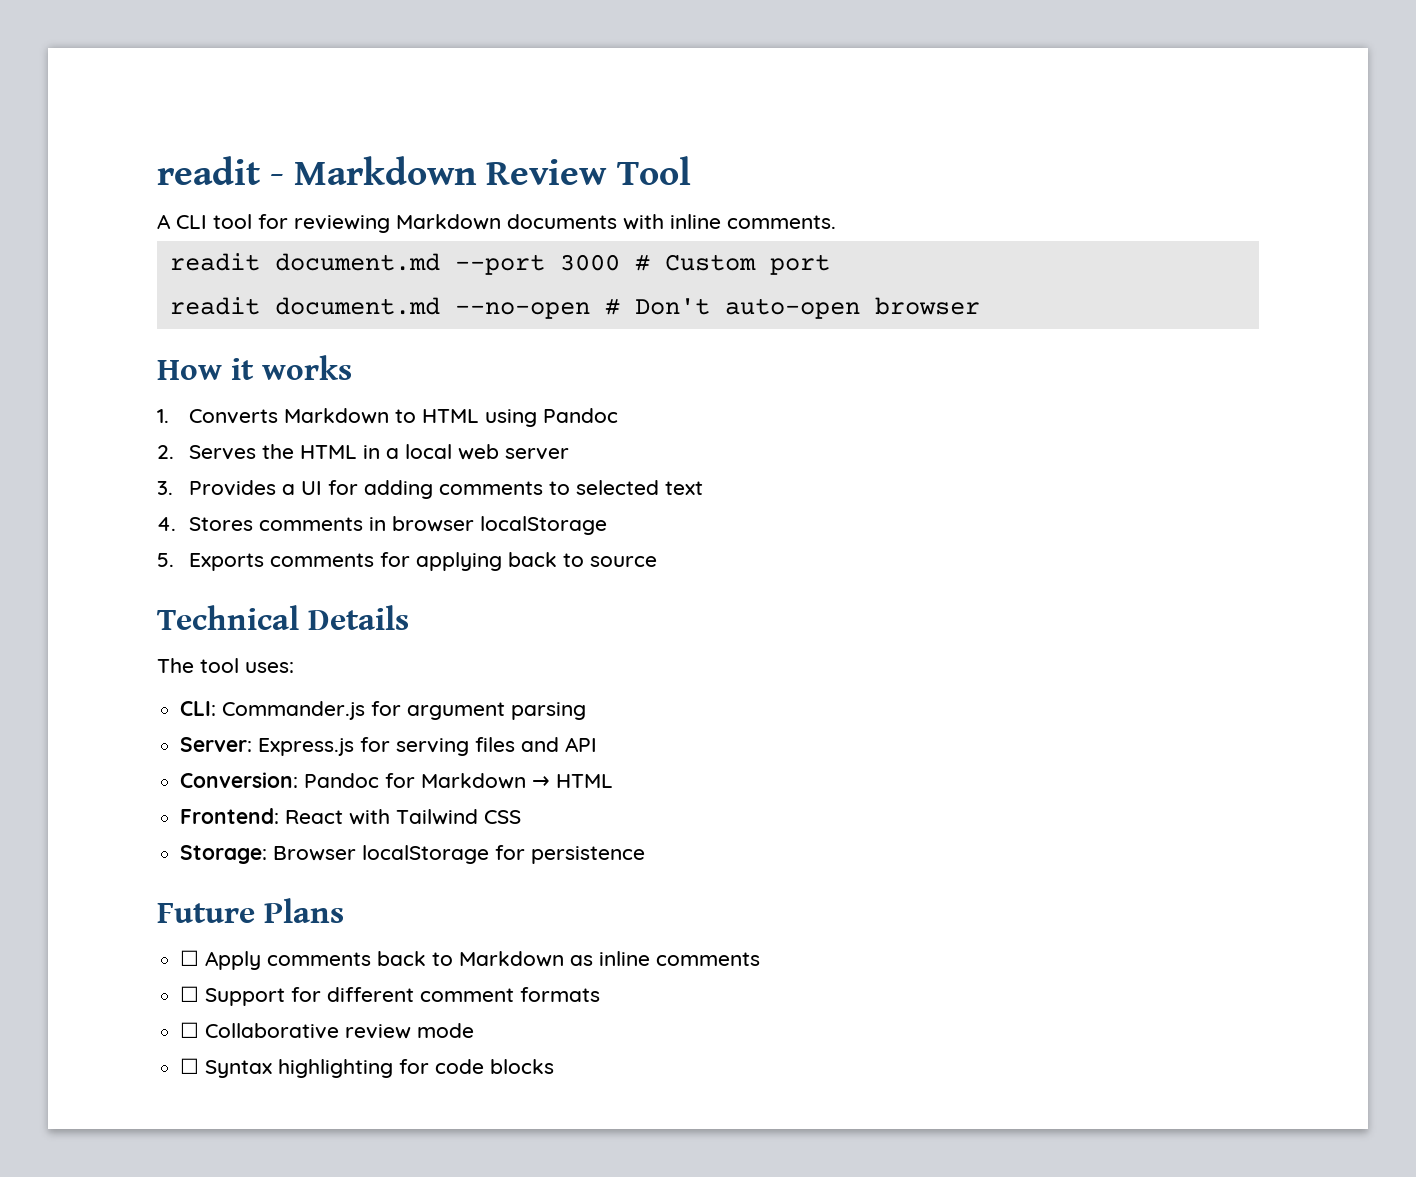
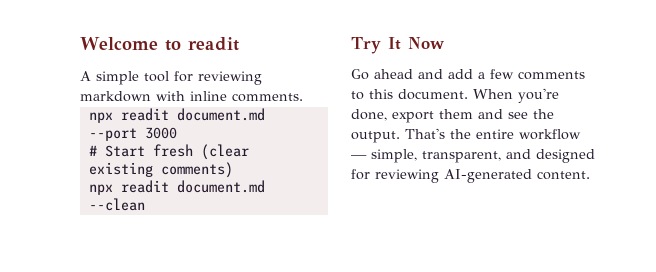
[157,156,691,185] readit - Markdown Review Tool -> [80,37,239,51] Welcome to readit
[176,215,207,229] CLI -> [96,71,139,85] simple
[396,214,617,230] Markdown documents -> [80,91,151,102] markdown
(836, 222) none -> [88,112,113,123] npx
[634,254,830,275] [169,297,980,319] [157,355,352,380] [157,408,618,427] [157,444,569,460] [157,480,703,499] [157,516,607,535] [157,552,657,571] [157,605,409,630] [157,658,294,673] [180,701,587,720] [180,737,598,756] [180,772,614,789] [180,808,522,825] [180,845,646,864] [157,898,344,923] [180,950,761,970] [180,986,601,1006] [180,1022,475,1039] [180,1058,555,1078] # Custom port // readit document.md --no-open # Don't auto-open browser // How it works // 1. Converts Markdown to HTML using Pandoc // 2. Serves the HTML in a local web server // 3. Provides a UI for adding comments to selected text // 4. Stores comments in browser localStorage // 5. Exports comments for applying back to source // Technical Details // The tool uses: // CLI: Commander.js for argument parsing // Server: Express.js for serving files and API // Conversion: Pandoc for Markdown → HTML // Frontend: React with Tailwind CSS // Storage: Browser localStorage for persistence // Future Plans // ☐ Apply comments back to Markdown as inline comments // ☐ Support for different comment formats // ☐ Collaborative review mode // ☐ Syntax highlighting for code blocks -> [88,144,249,160] [88,162,233,178] [88,180,265,195] [88,198,145,211] [351,37,444,54] [351,69,585,80] [351,88,559,103] [351,109,554,123] [351,128,581,143] [351,149,595,163] [351,169,590,183] // # Start fresh (clear existing comments) // npx readit document.md --clean // Try It Now // Go ahead and add a few comments to this document. When you're done, export them and see the output. That's the entire workflow — simple, transparent, and designed for reviewing AI-generated content.

